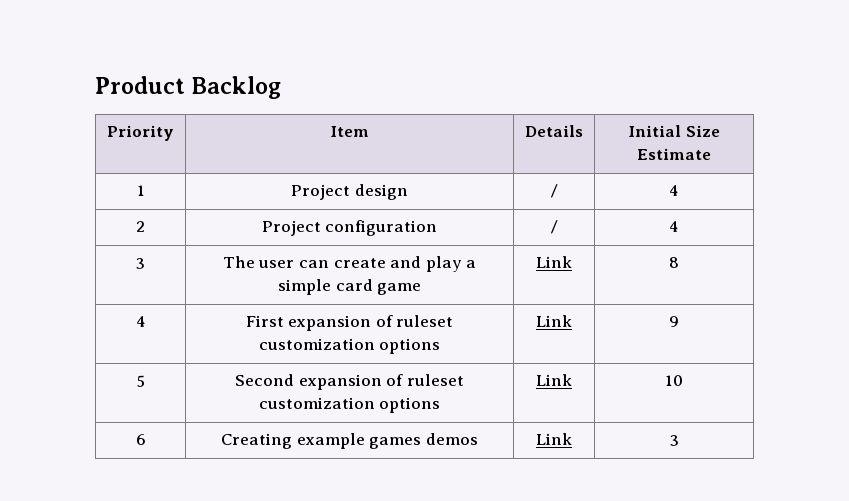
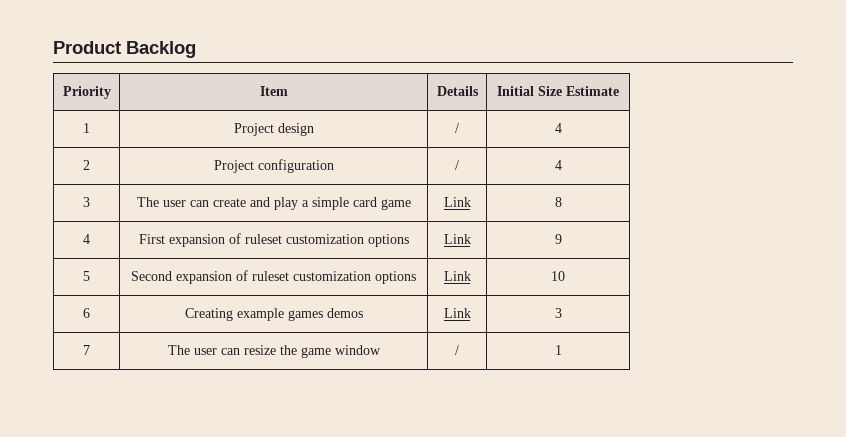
(679, 440) none -> [83,345,90,355] [167,345,381,358] [455,345,459,355] [554,345,562,355] // 7 | The user can resize the game window | / | 1

